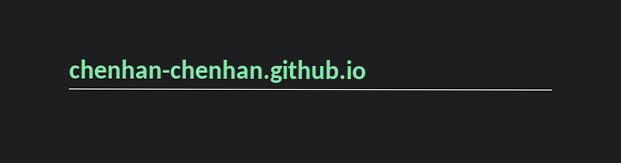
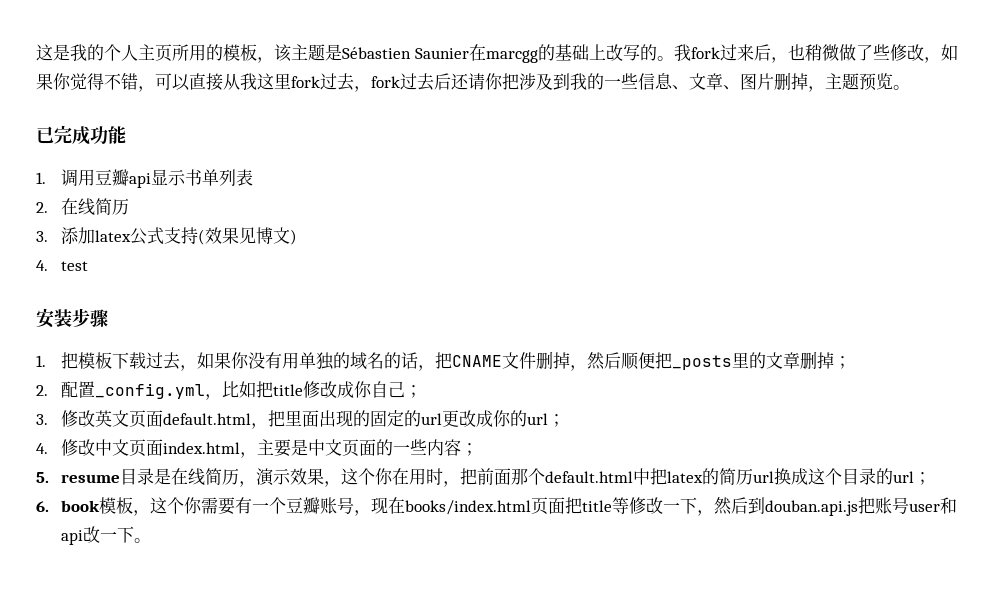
[68,59,367,84] chenhan-chenhan.github.io -> [36,44,958,63] [36,72,910,92] [36,125,126,145] [36,169,253,188] [36,198,129,216] [36,227,297,245] [36,260,88,271] [36,308,108,328] [36,351,851,371] [36,381,422,400] [36,410,565,429] [36,439,478,458] [36,468,931,487] [36,497,957,516] [60,526,151,545] 这是我的个人主页所用的模板，该主题是Sébastien Saunier在marcgg的基础上改写的。我fork过来后，也稍微做了些修改，如果你觉得不错，可以直接从我这里fork过去，fork过去后还请你把涉及到我的一些信息、文章、图片删掉，主题预览。 // 已完成功能 // 1.调用豆瓣api显示书单列表 // 2.在线简历 // 3.添加latex公式支持(效果见博文) // 4. test // 安装步骤 // 1.把模板下载过去，如果你没有用单独的域名的话，把CNAME文件删掉，然后顺便把_posts里的文章删掉； // 2.配置_config.yml，比如把title修改成你自己； // 3.修改英文页面default.html，把里面出现的固定的url更改成你的url； // 4.修改中文页面index.html，主要是中文页面的一些内容； // 5. resume目录是在线简历，演示效果，这个你在用时，把前面那个default.html中把latex的简历url换成这个目录的url； // 6. book模板，这个你需要有一个豆瓣账号，现在books/index.html页面把title等修改一下，然后到douban.api.js把账号user和api改一下。

